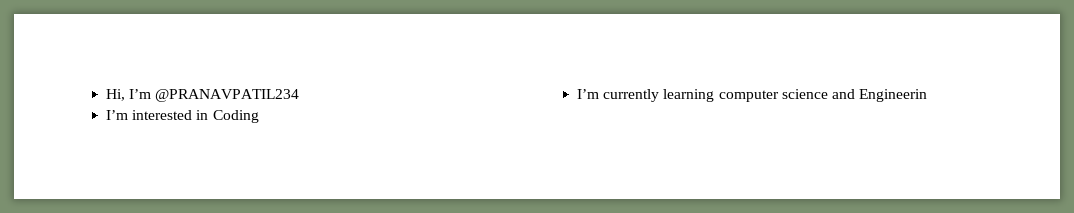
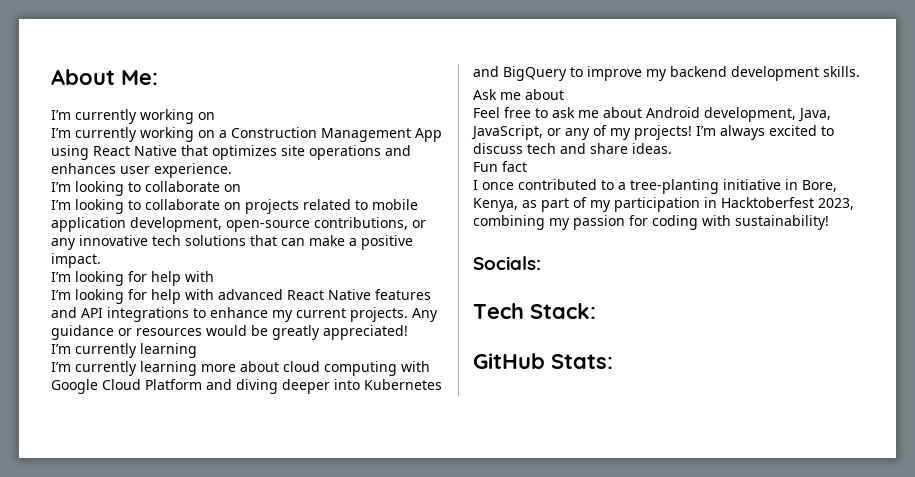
[106,89,300,102] [106,110,259,123] [577,89,928,102] Hi, I’m @PRANAVPATIL234 // I’m interested in Coding // I’m currently learning computer science and Engineerin -> [51,69,158,85] [51,109,215,124] [51,127,442,142] [51,145,411,160] [51,163,232,178] [51,181,241,196] [51,199,418,214] [51,217,426,232] [51,235,413,250] [51,253,101,268] [51,271,214,286] [51,289,431,304] [51,307,438,322] [51,325,408,340] [51,343,197,358] [51,361,430,376] [51,379,442,394] [473,66,860,81] [473,89,564,100] [473,107,831,122] [471,125,834,140] [473,143,672,154] [473,161,527,172] [473,179,837,194] [473,197,854,212] [473,215,829,230] [473,256,541,270] [473,303,596,319] [473,353,613,369] About Me: // I’m currently working on // I’m currently working on a Construction Management App using React Native that optimizes site operations and enhances user experience. // I’m looking to collaborate on // I’m looking to collaborate on projects related to mobile application development, open-source contributions, or any innovative tech solutions that can make a positive impact. // I’m looking for help with // I’m looking for help with advanced React Native features and API integrations to enhance my current projects. Any guidance or resources would be greatly appreciated! // I’m currently learning // I’m currently learning more about cloud computing with Google Cloud Platform and diving deeper into Kubernetes and BigQuery to improve my backend development skills. // Ask me about // Feel free to ask me about Android development, Java, JavaScript, or any of my projects! I’m always excited to discuss tech and share ideas. // Fun fact // I once contributed to a tree-planting initiative in Bore, Kenya, as part of my participation in Hacktoberfest 2023, combining my passion for coding with sustainability! // Socials: // Tech Stack: // GitHub Stats:

